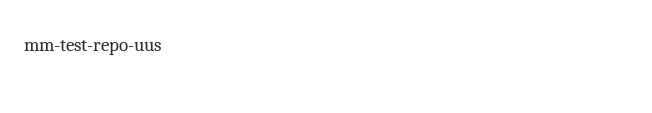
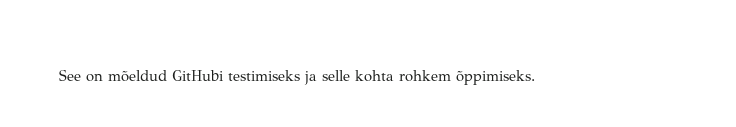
[24,40,161,55] mm-test-repo-uus -> [59,69,535,85] See on mõeldud GitHubi testimiseks ja selle kohta rohkem õppimiseks.

